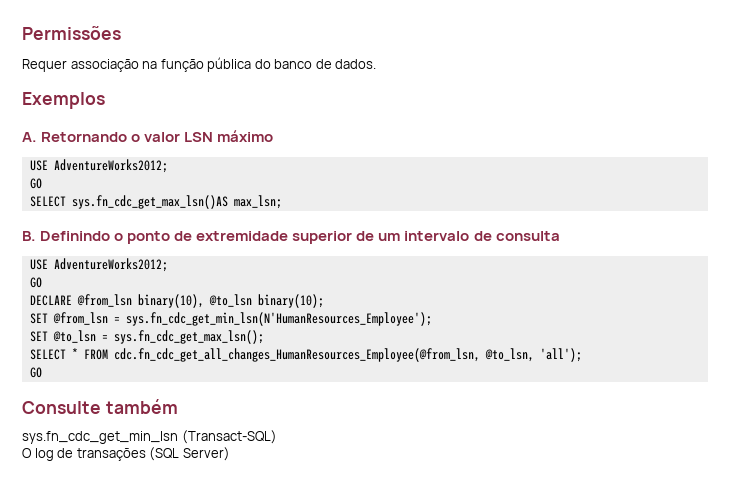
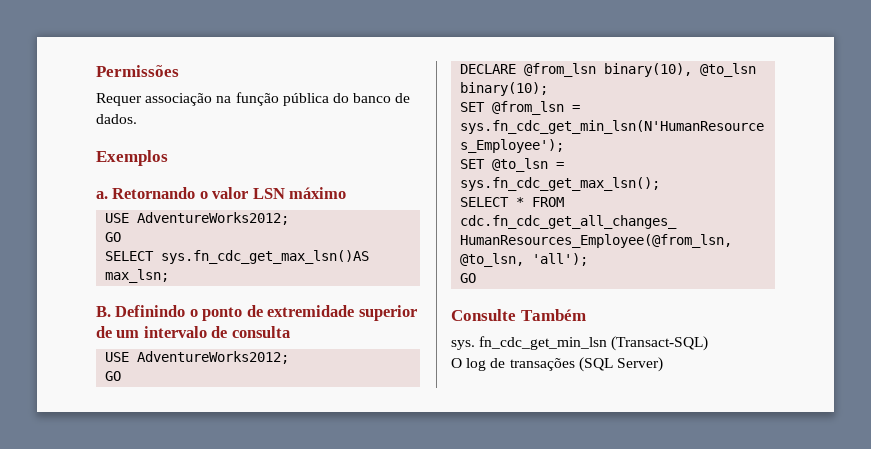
[22,132,37,142] A. -> [96,191,108,199] a.
[105,399,178,414] [22,431,178,444] também // sys.fn_cdc_get_min_lsn -> [520,309,586,321] [451,336,608,350] Também // sys. fn_cdc_get_min_lsn

